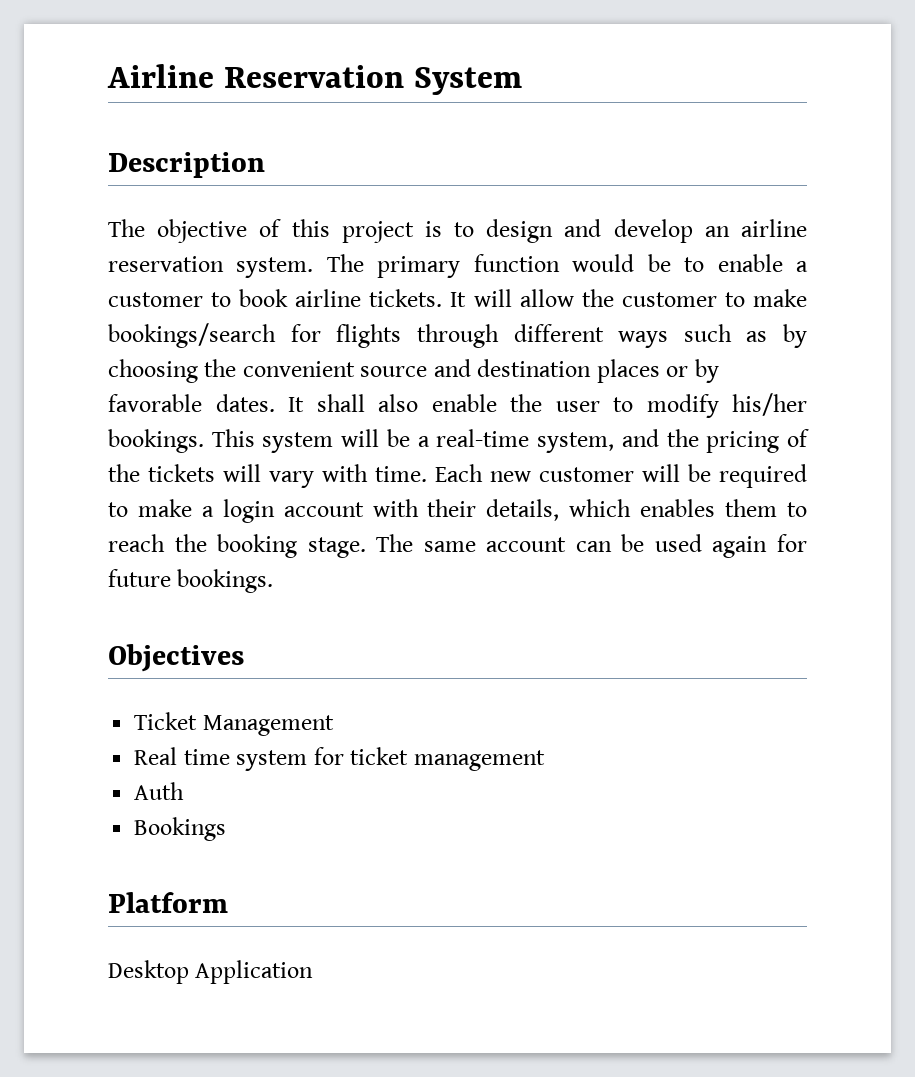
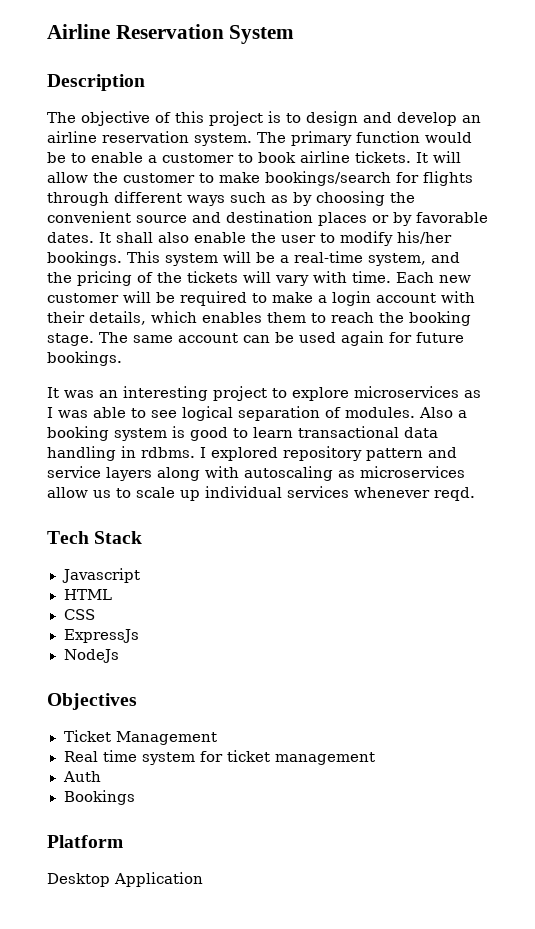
(274, 581) none -> [47,386,481,401] [47,406,467,421] [47,426,438,441] [47,446,457,461] [47,466,465,481] [47,486,475,501] [47,531,143,544] [61,568,140,583] [63,589,112,600] [63,609,95,620] [63,629,139,643] [63,649,119,663] // It was an interesting project to explore microservices as I was able to see logical separation of modules. Also a booking system is good to learn transactional data handling in rdbms. I explored repository pattern and service layers along with autoscaling as microservices allow us to scale up individual services whenever reqd. // Tech Stack // Javascript // HTML // CSS // ExpressJs // NodeJs

